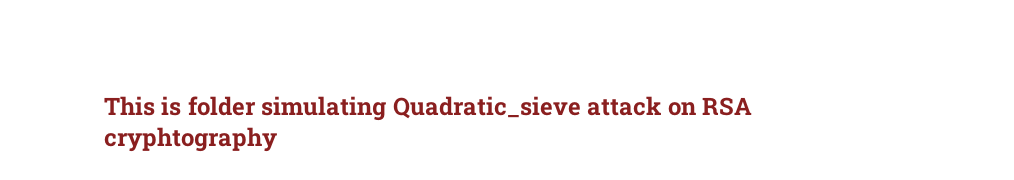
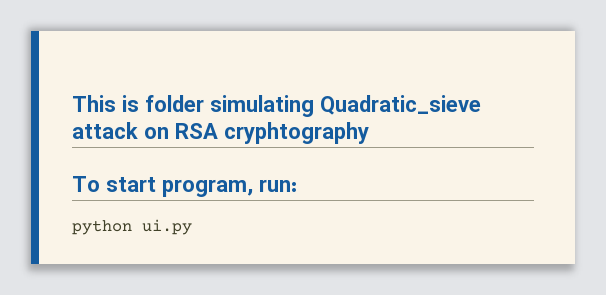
(277, 139) none -> [72,176,297,197] [72,219,192,235] // To start program, run: // python ui.py

